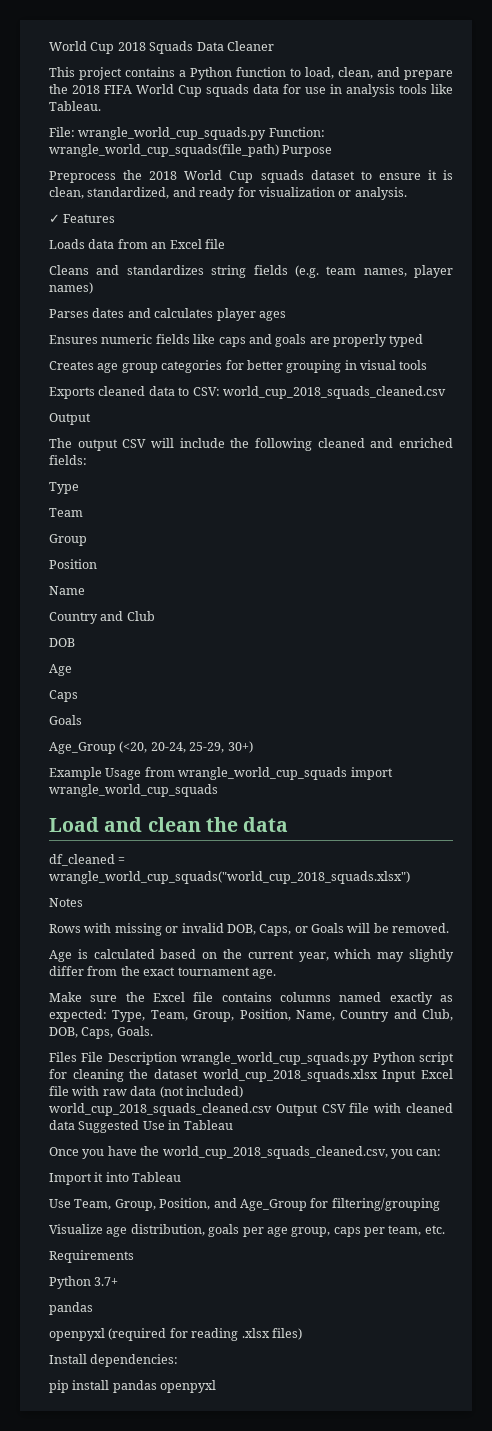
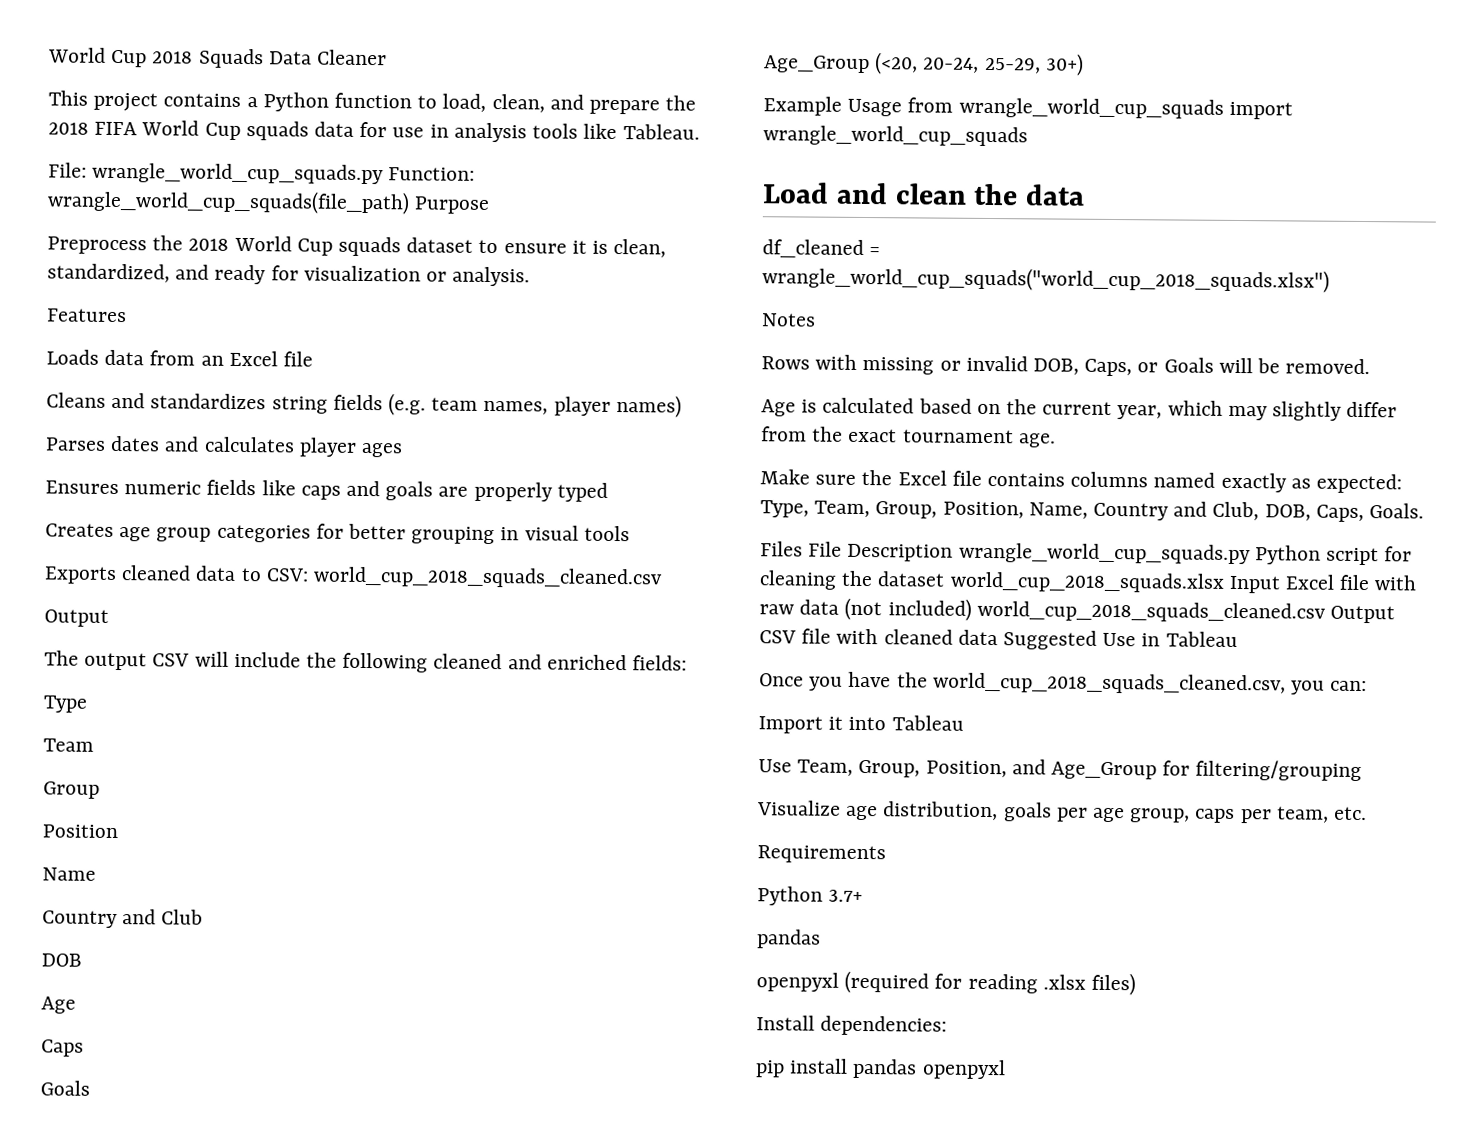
[49,214,60,223] ✓ -> (531, 276) none

